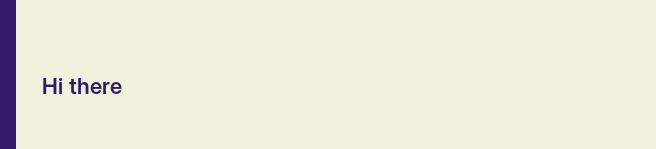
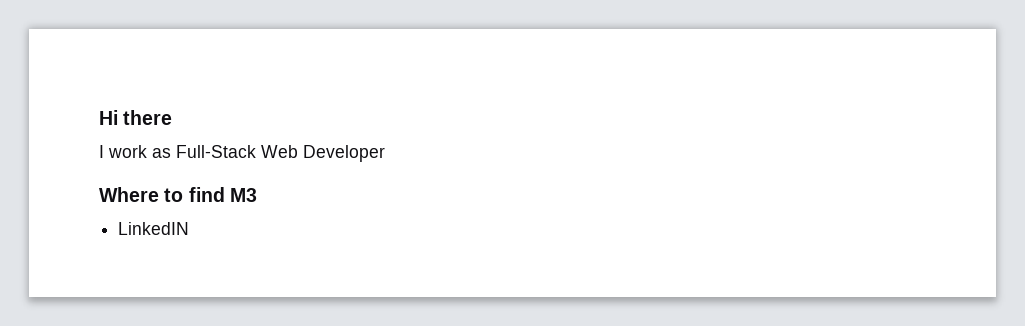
(122, 86) none -> [99,145,385,162] [99,187,257,202] [118,222,190,235] // I work as Full-Stack Web Developer // Where to find M3 // LinkedIN

